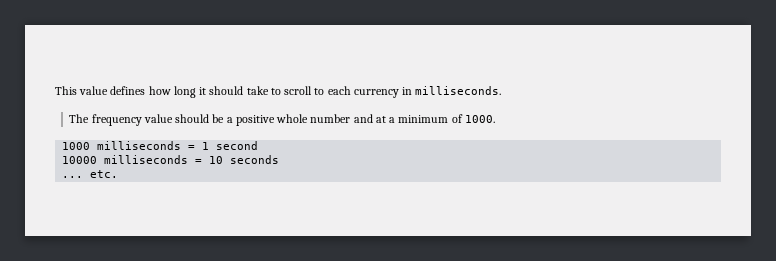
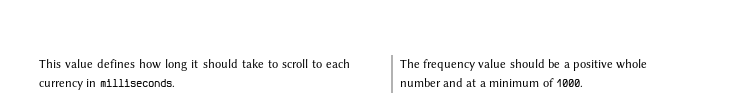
[62,141,259,150] [62,155,280,164] [62,170,119,178] // 1000 milliseconds = 1 second // 10000 milliseconds = 10 seconds // ... etc. -> (583, 83) none

